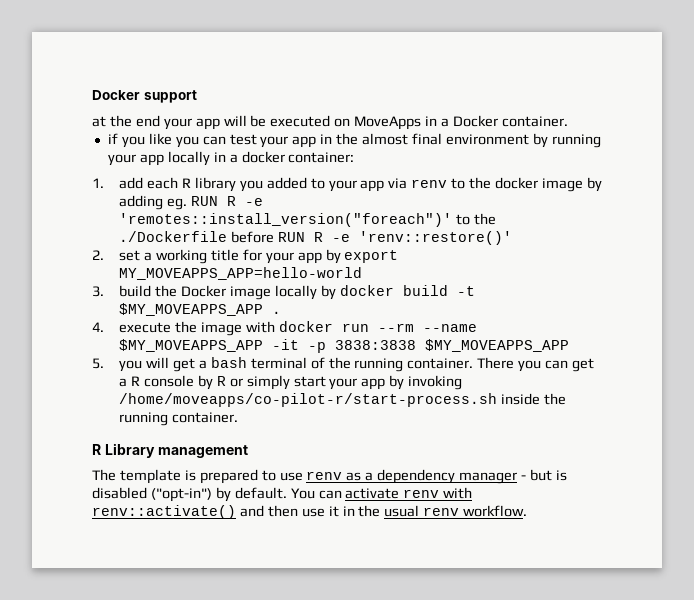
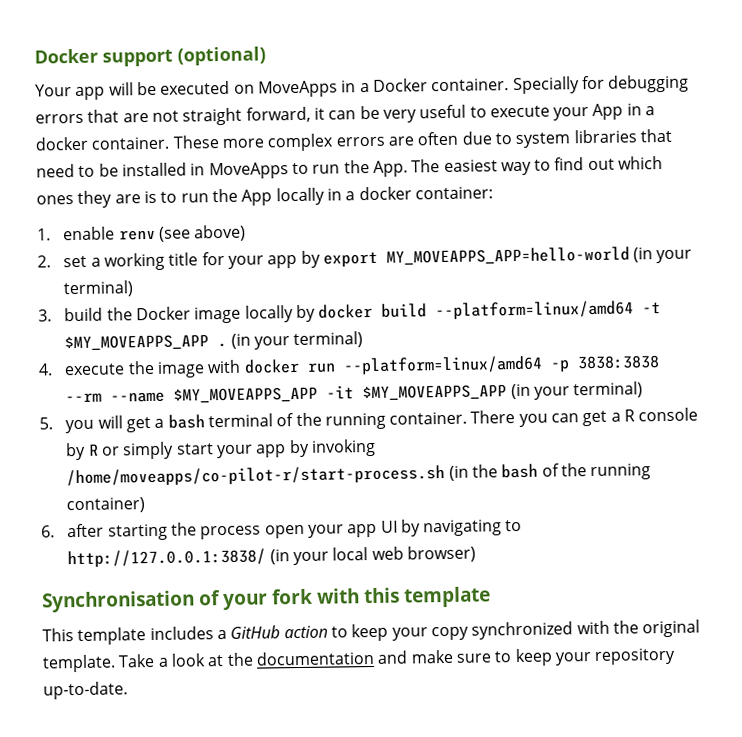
[92,115,192,130] // at the end your -> [177,46,266,66] [35,84,72,97] (optional) // Your
[107,133,601,148] [107,154,164,166] // if you like you can test your app in the almost final environment by running your app -> [512,74,690,95] [35,103,656,126] [35,128,672,152] [36,156,664,180] [36,188,273,208] Specially for debugging errors that are not straight forward, it can be very useful to execute your App in a docker container. These more complex errors are often due to system libraries that need to be installed in MoveApps to run the App. The easiest way to find out which ones they are is to run the App
[119,177,602,192] [119,195,263,210] [119,213,496,227] [119,231,512,245] add each R library you added to your app via renv to the docker image by adding eg. RUN R -e 'remotes::install_version("foreach")' to the ./Dockerfile before RUN R -e 'renv::restore()' -> [63,224,247,242] enable renv (see above)
(363, 273) none -> [633,247,693,264] [63,280,134,298] (in your terminal)
(448, 290) none -> [435,300,635,321] --platform=linux/amd64
(282, 312) none -> [230,331,364,350] (in your terminal)
(369, 327) none -> [342,355,660,376] --platform=linux/amd64 -p 3838:3838
[308,339,570,353] -p 3838:3838 $MY_MOVEAPPS_APP -> [362,381,644,402] $MY_MOVEAPPS_APP (in your terminal)
[501,393,566,405] [119,412,239,426] [92,443,248,458] [92,469,567,484] [92,487,473,502] [92,505,528,519] inside the running container. // R Library management // The template is prepared to use renv as a dependency manager - but is disabled ("opt-in") by default. You can activate renv with renv::activate() and then use it in the usual renv workflow. -> [448,463,652,481] [66,497,146,514] [41,519,523,541] [67,545,476,569] [42,586,491,613] [42,619,701,646] [42,647,677,673] [43,681,128,700] (in the bash of the running container) // 6. after starting the process open your app UI by navigating to http://127.0.0.1:3838/ (in your local web browser) // Synchronisation of your fork with this template // This template includes a GitHub action to keep your copy synchronized with the original template. Take a look at the documentation and make sure to keep your repository up-to-date.

